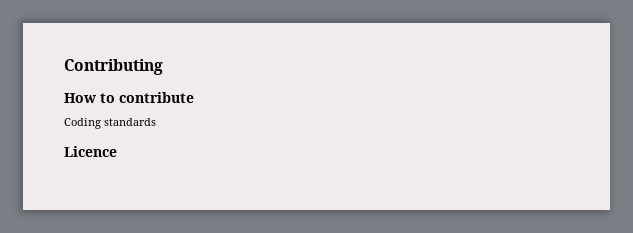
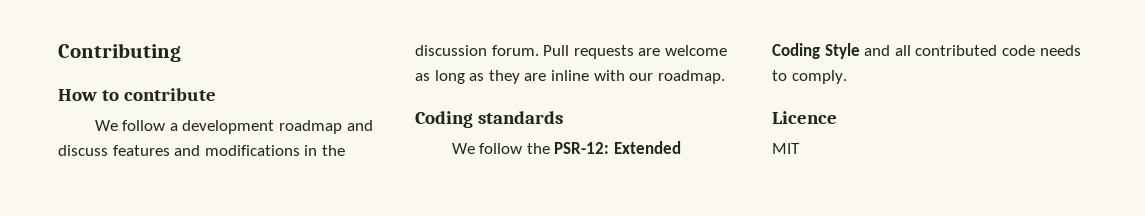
[64,118,156,129] Coding standards -> [94,120,373,134] [58,145,345,156] [415,45,727,59] [415,70,725,84] [415,111,564,128] [451,141,682,154] [772,43,1081,59] [772,70,847,84] We follow a development roadmap and discuss features and modifications in the discussion forum. Pull requests are welcome as long as they are inline with our roadmap. // Coding standards // We follow the PSR-12: Extended Coding Style and all contributed code needs to comply.
(117, 151) none -> [772,143,800,154] // MIT

